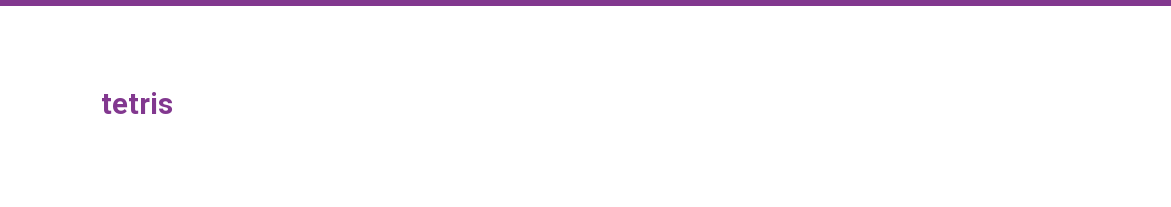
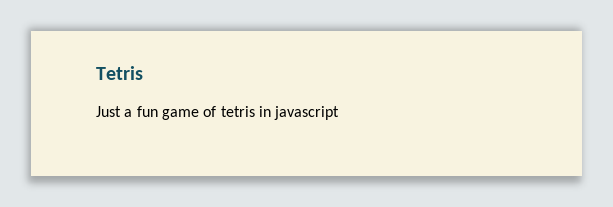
[101,92,173,114] tetris -> [96,66,143,80] [96,106,340,120] Tetris // Just a fun game of tetris in javascript

